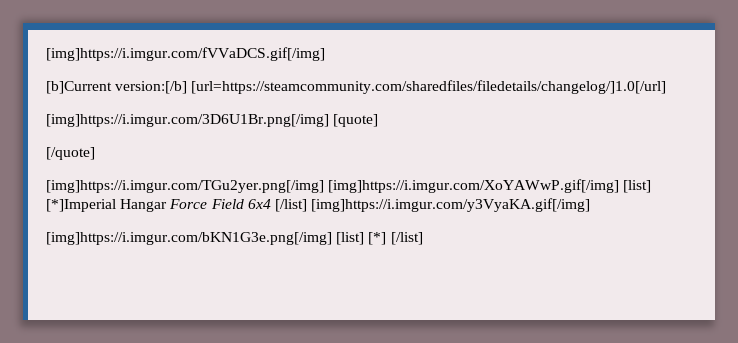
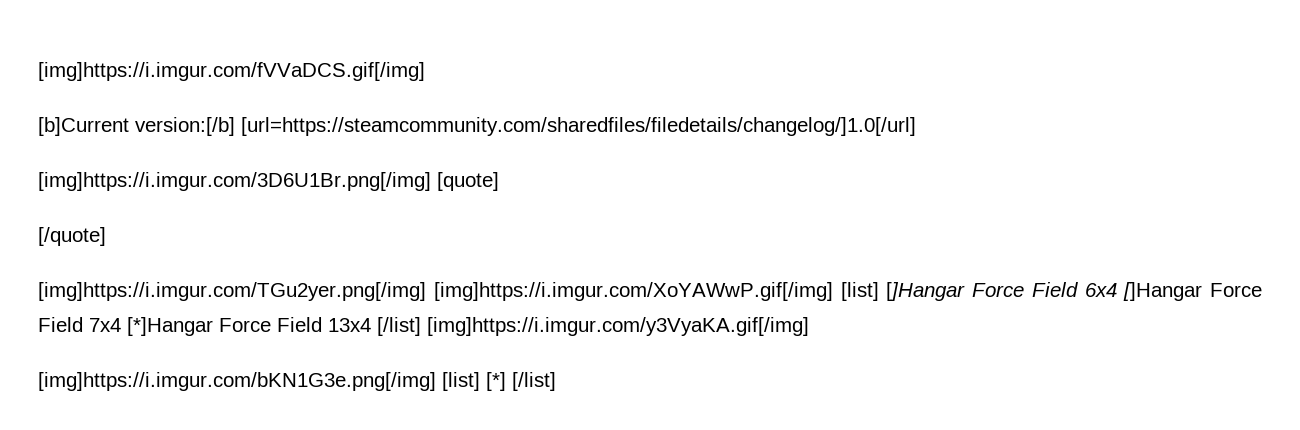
[46,199,168,212] [*]Imperial Hangar -> [886,282,966,301] []Hangar
(271, 204) none -> [1123,282,1262,301] [38,317,371,336] []Hangar Force Field 7x4 [*]Hangar Force Field 13x4

